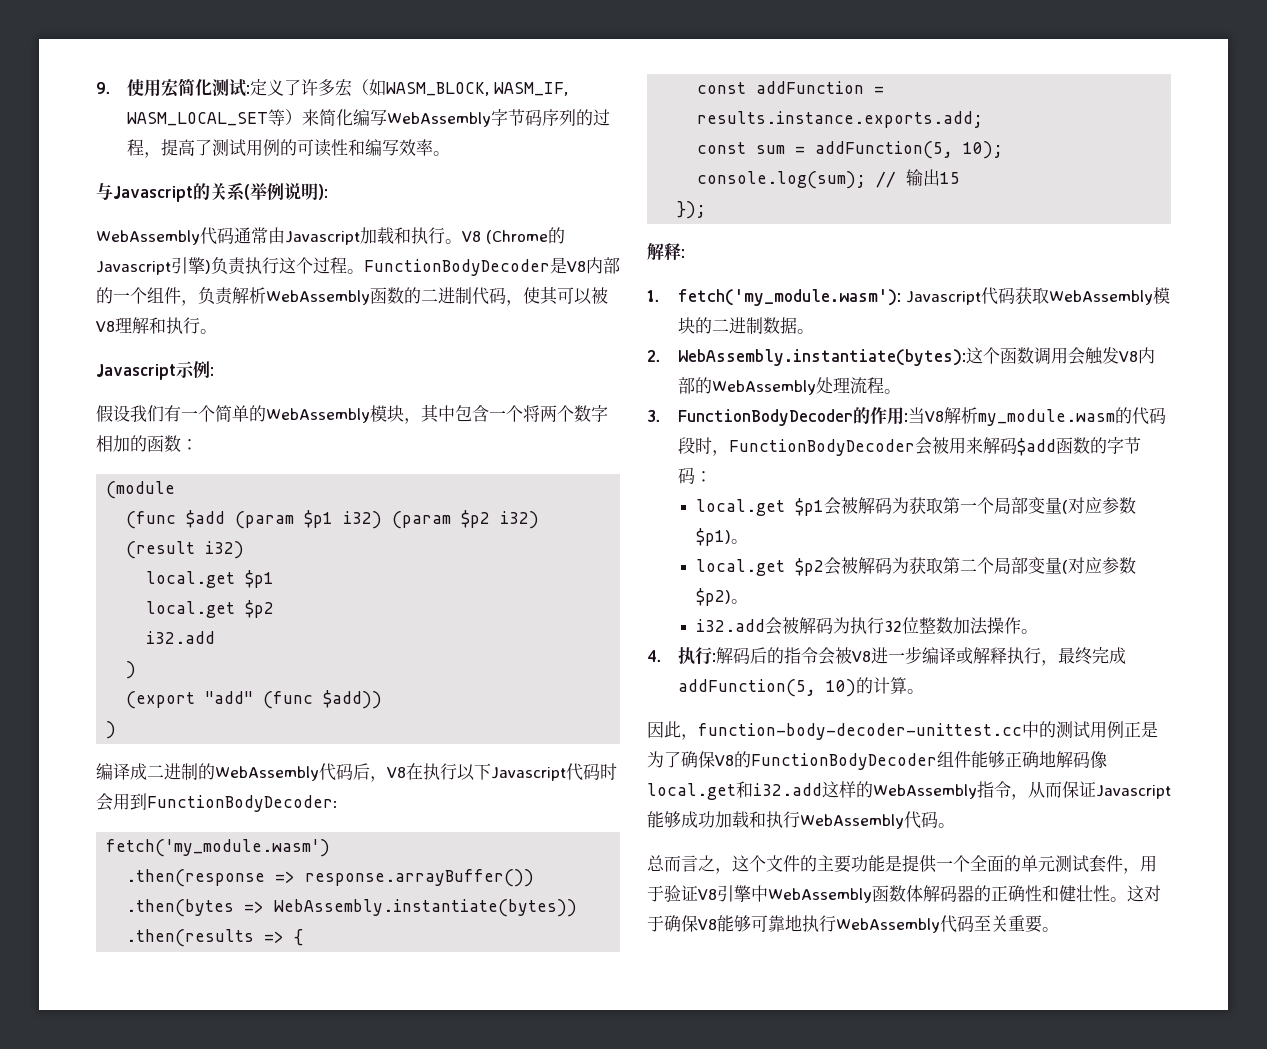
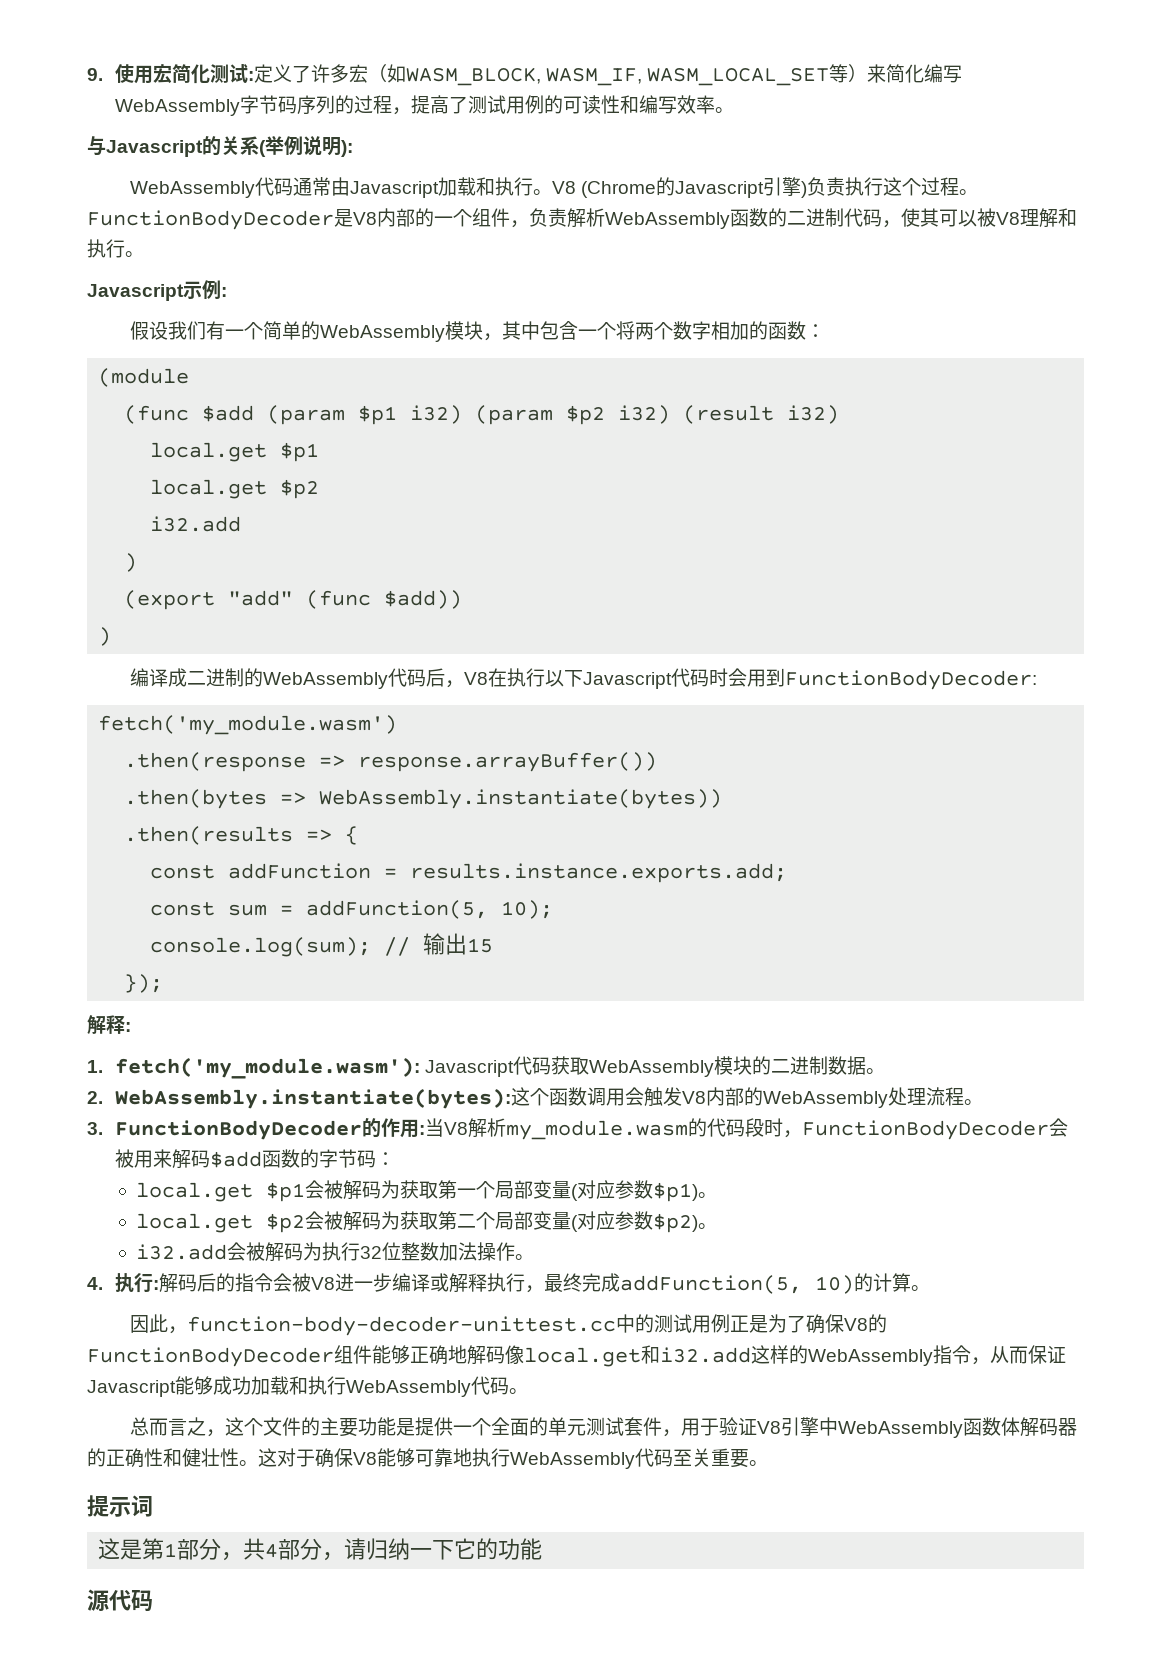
(1059, 929) none -> [87,1495,153,1517] [98,1538,543,1561] [87,1589,153,1612] // 提示词 // 这是第1部分，共4部分，请归纳一下它的功能 // 源代码

